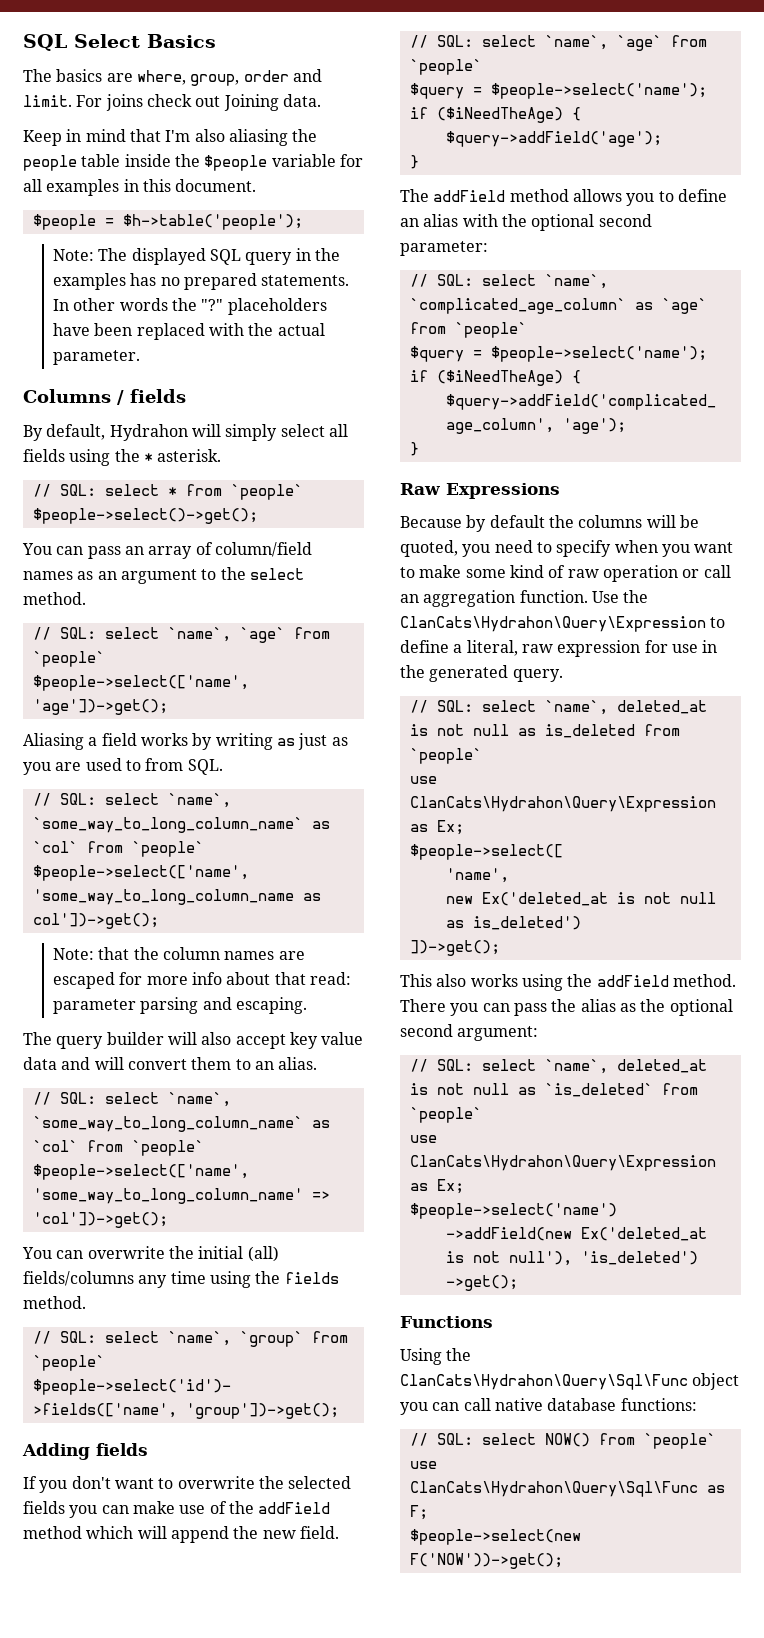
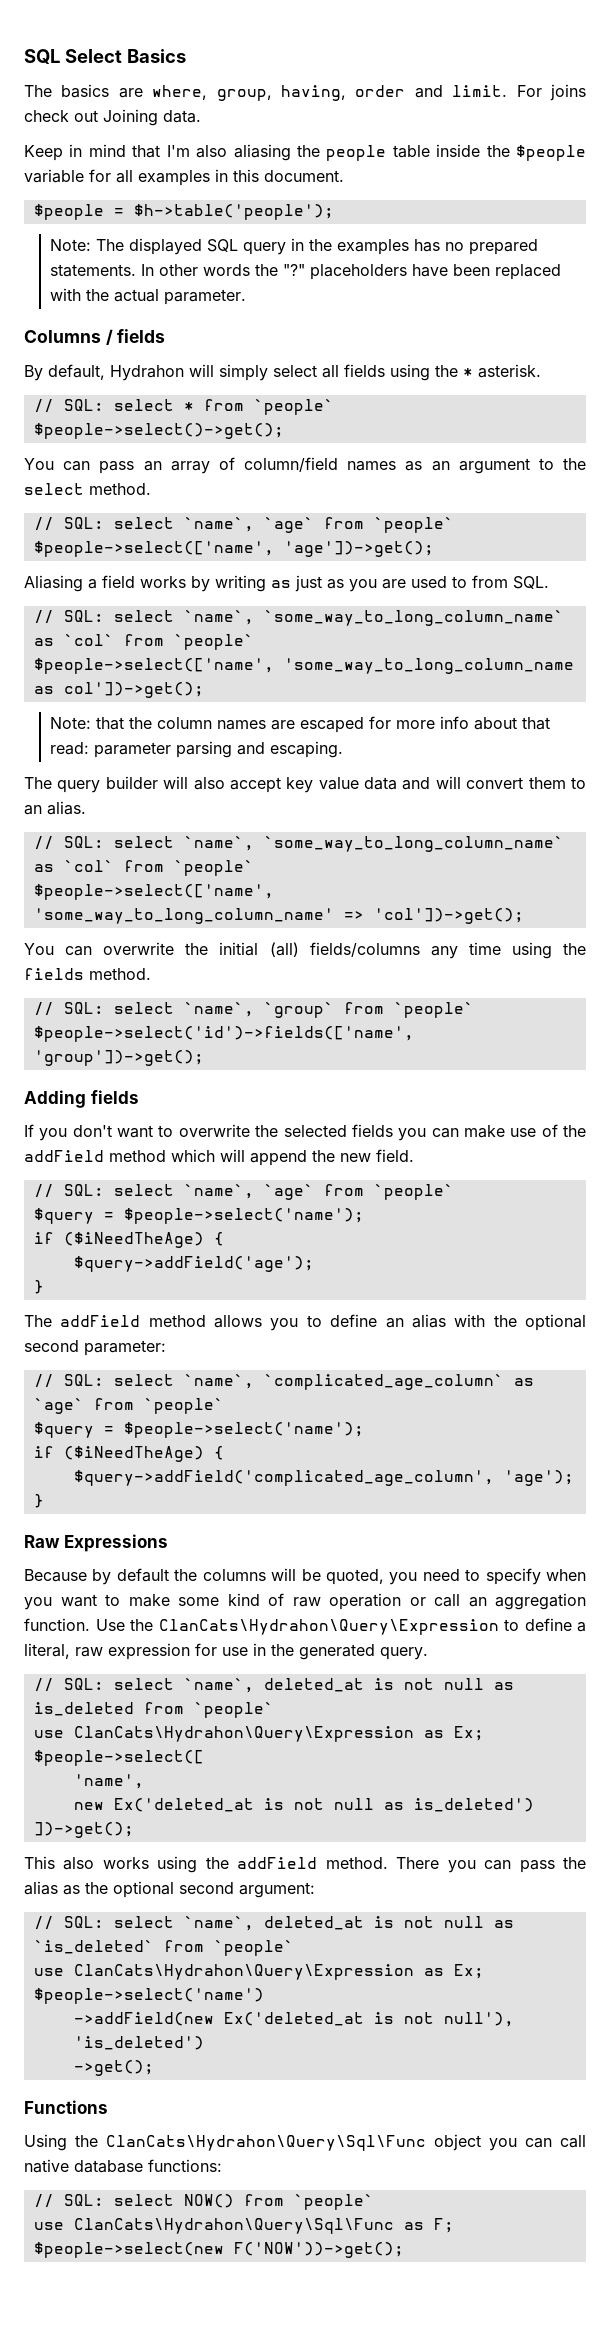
(240, 80) none -> [281,85,346,101] having,

